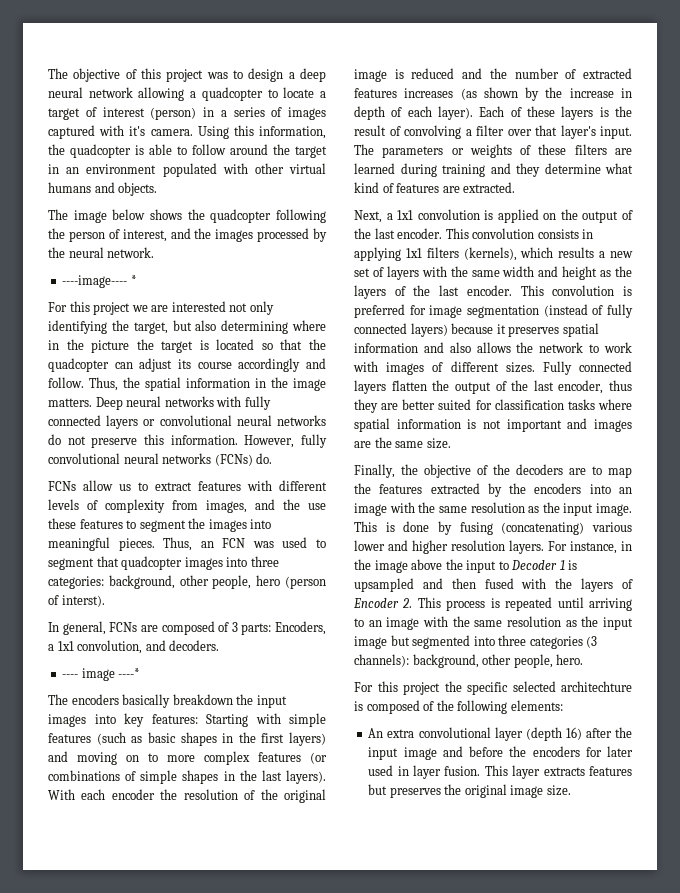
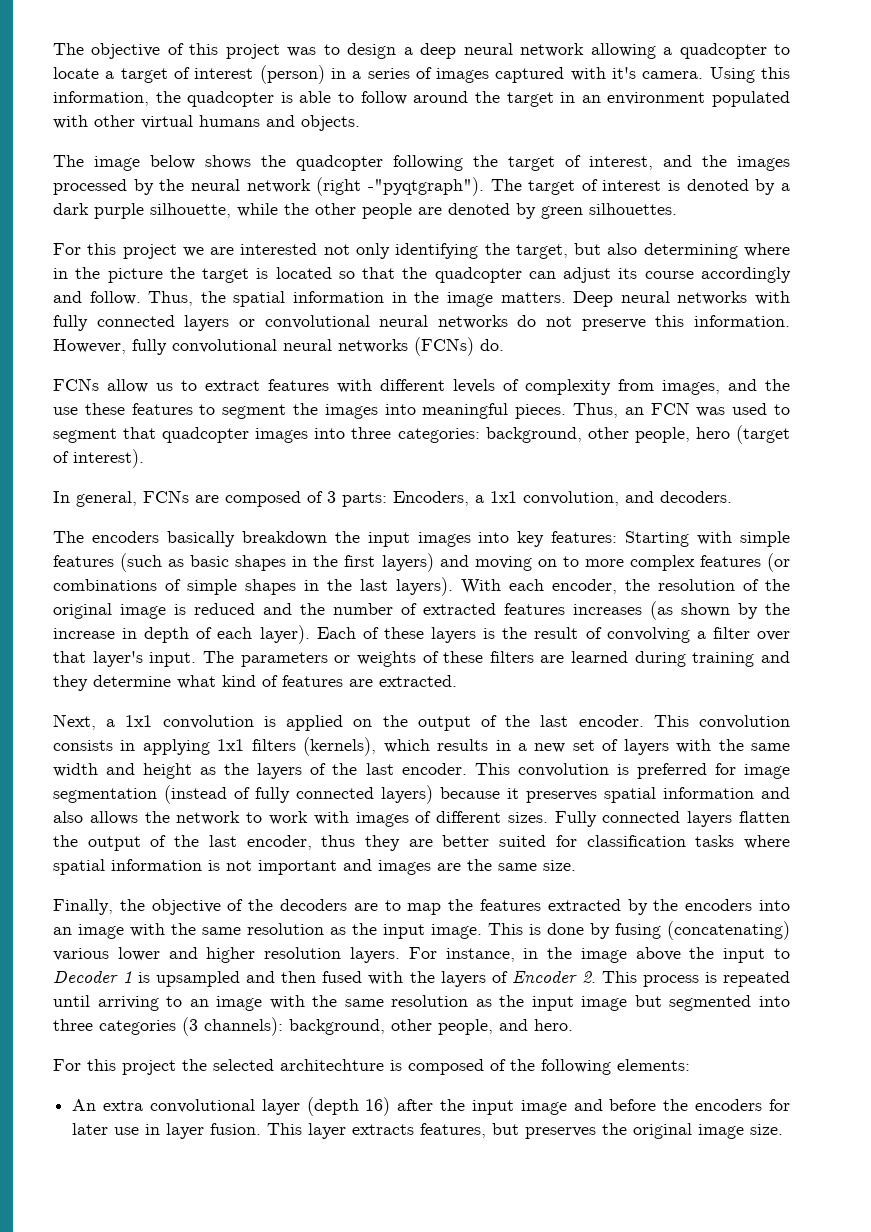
[68,231,105,242] person -> [508,156,555,171] target
[107,247,155,258] [62,275,137,288] network. // ----image---- * -> [246,177,790,196] [53,203,677,219] network (right -"pyqtgraph"). The target of interest is denoted by a dark purple silhouette, while the other people are denoted by green silhouettes.
[285,576,326,589] [48,595,105,607] (person of interst). -> [736,425,790,444] [53,449,144,468] (target of interest).
[62,668,141,681] // ---- image ----* -> (732, 497) none
[111,789,155,800] encoder -> [552,579,617,594] encoder,
(595, 252) none -> [495,740,511,751] in
(553, 661) none -> [499,1019,528,1031] and
[467,682,508,695] specific -> (207, 1065) none
[368,765,394,776] used -> [114,1127,140,1135] use
[589,766,632,776] features -> [420,1123,487,1138] features,

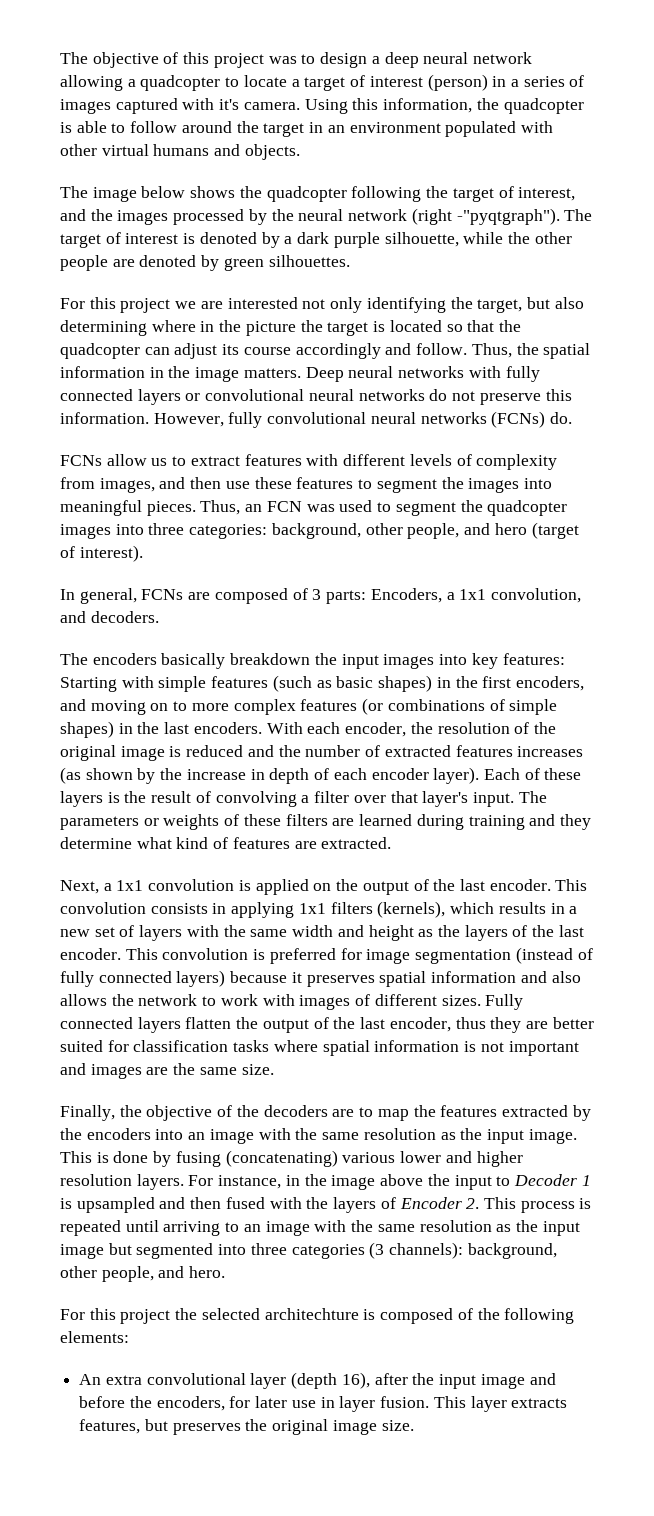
[765,379,790,391] the -> [190,477,222,489] then
[123,427,157,439] that -> [460,500,483,512] the
(690, 435) none -> [464,523,491,535] and
[235,555,287,571] shapes -> [378,675,433,692] shapes)
[381,553,434,572] layers) -> [515,676,584,691] encoders,
[245,579,296,595] shapes -> [60,721,114,738] shapes)
[396,577,453,596] layers). -> [193,722,262,734] encoders.
(253, 633) none -> [371,768,429,780] encoder
[365,1097,391,1116] 16) -> [341,1372,370,1389] 16),
[695,1099,763,1111] encoders -> [156,1396,225,1411] encoders,

